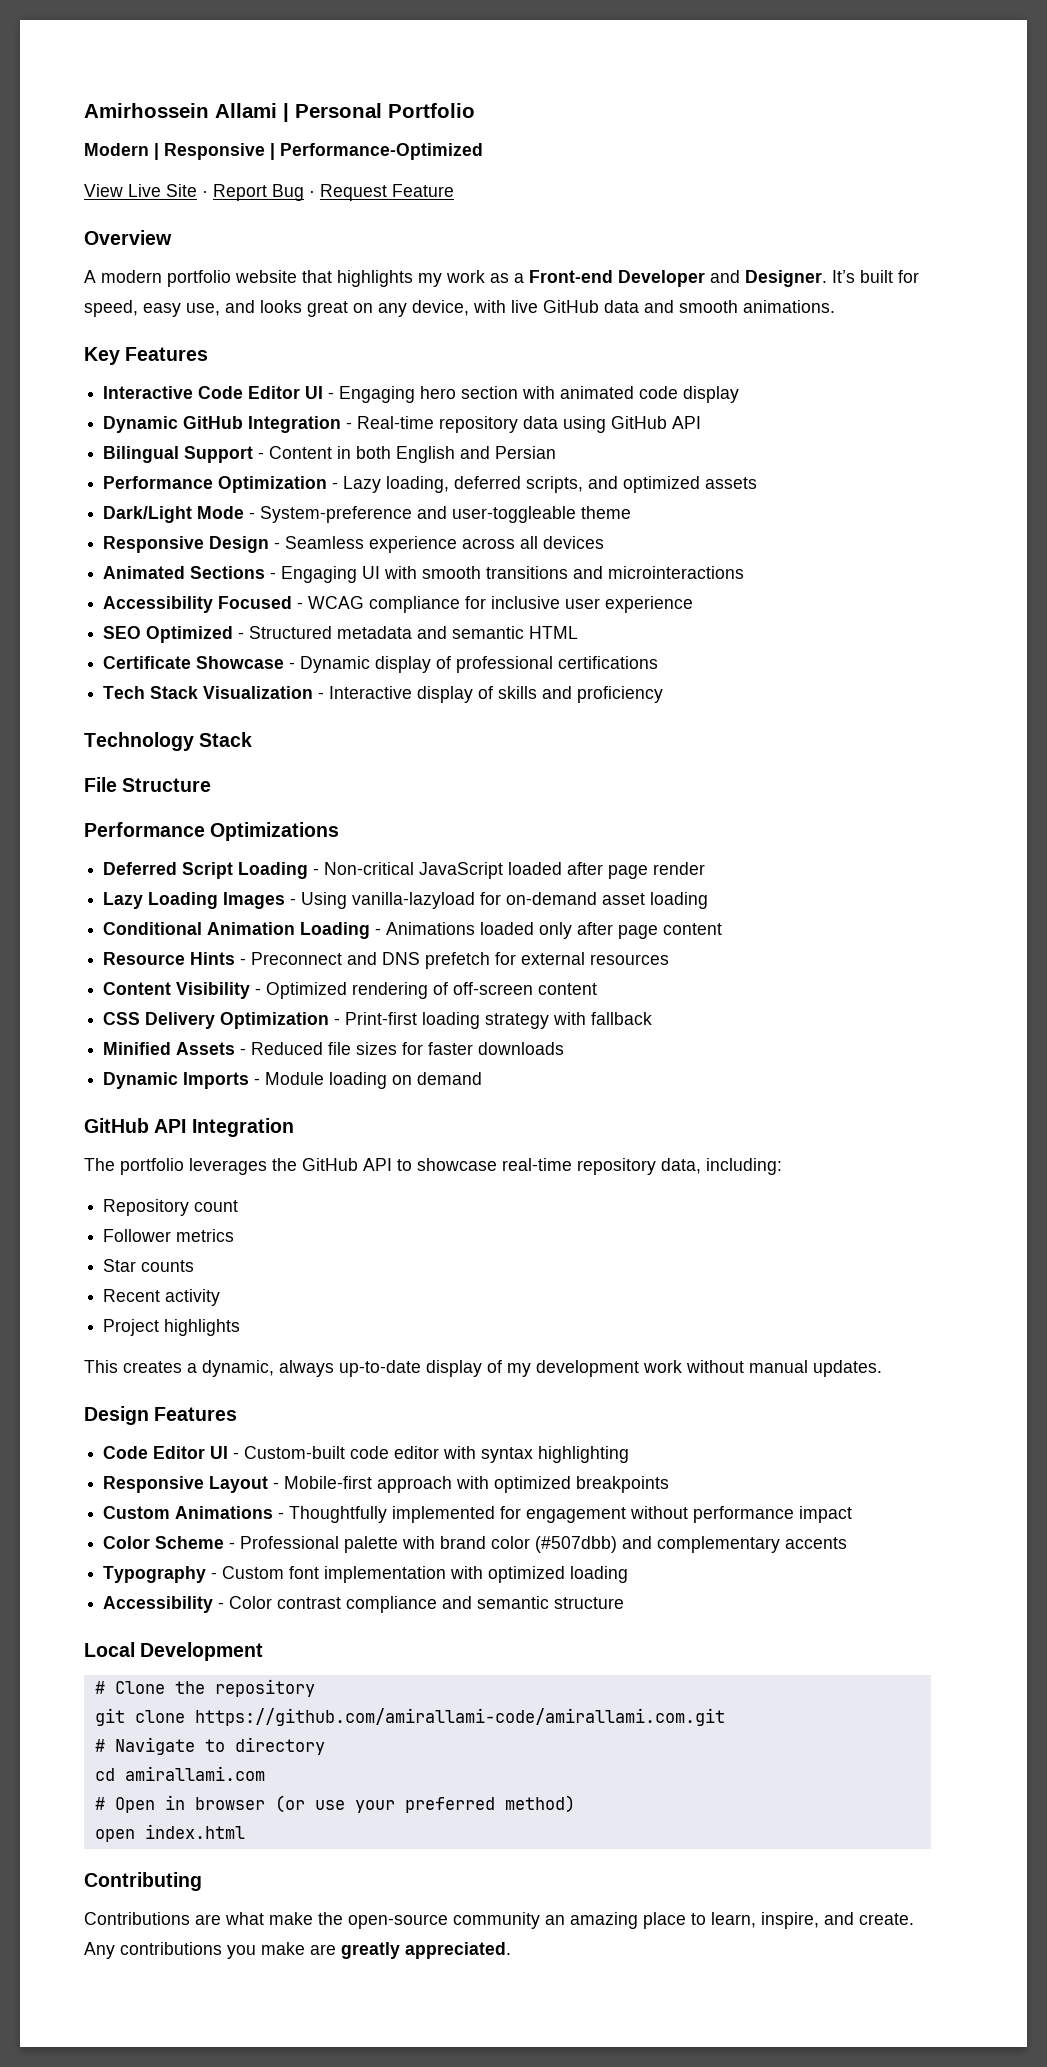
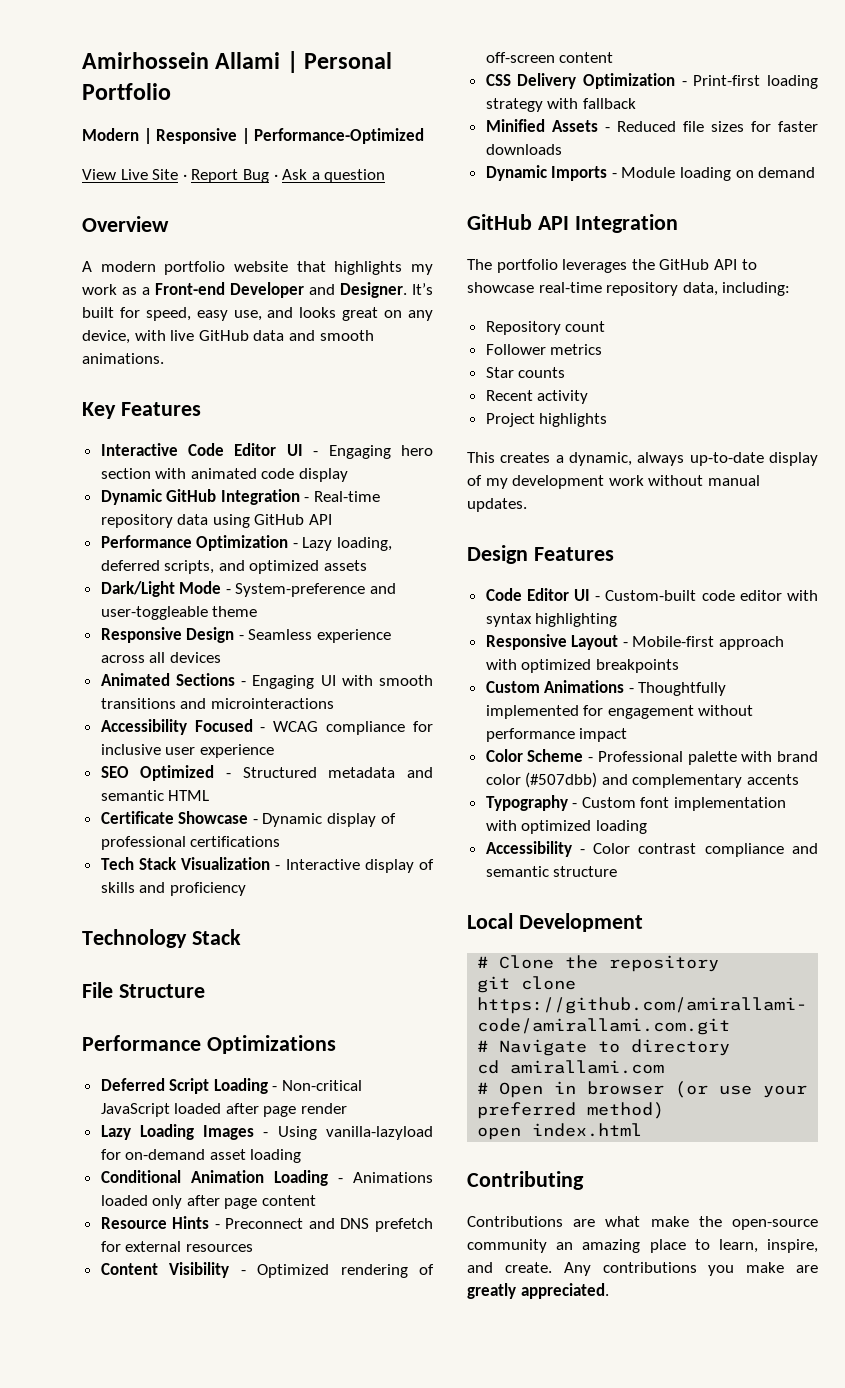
[320,184,454,201] Request Feature -> [282,169,386,183] Ask a question
[103,446,557,463] // Bilingual Support - Content in both English and Persian -> (333, 519) none

